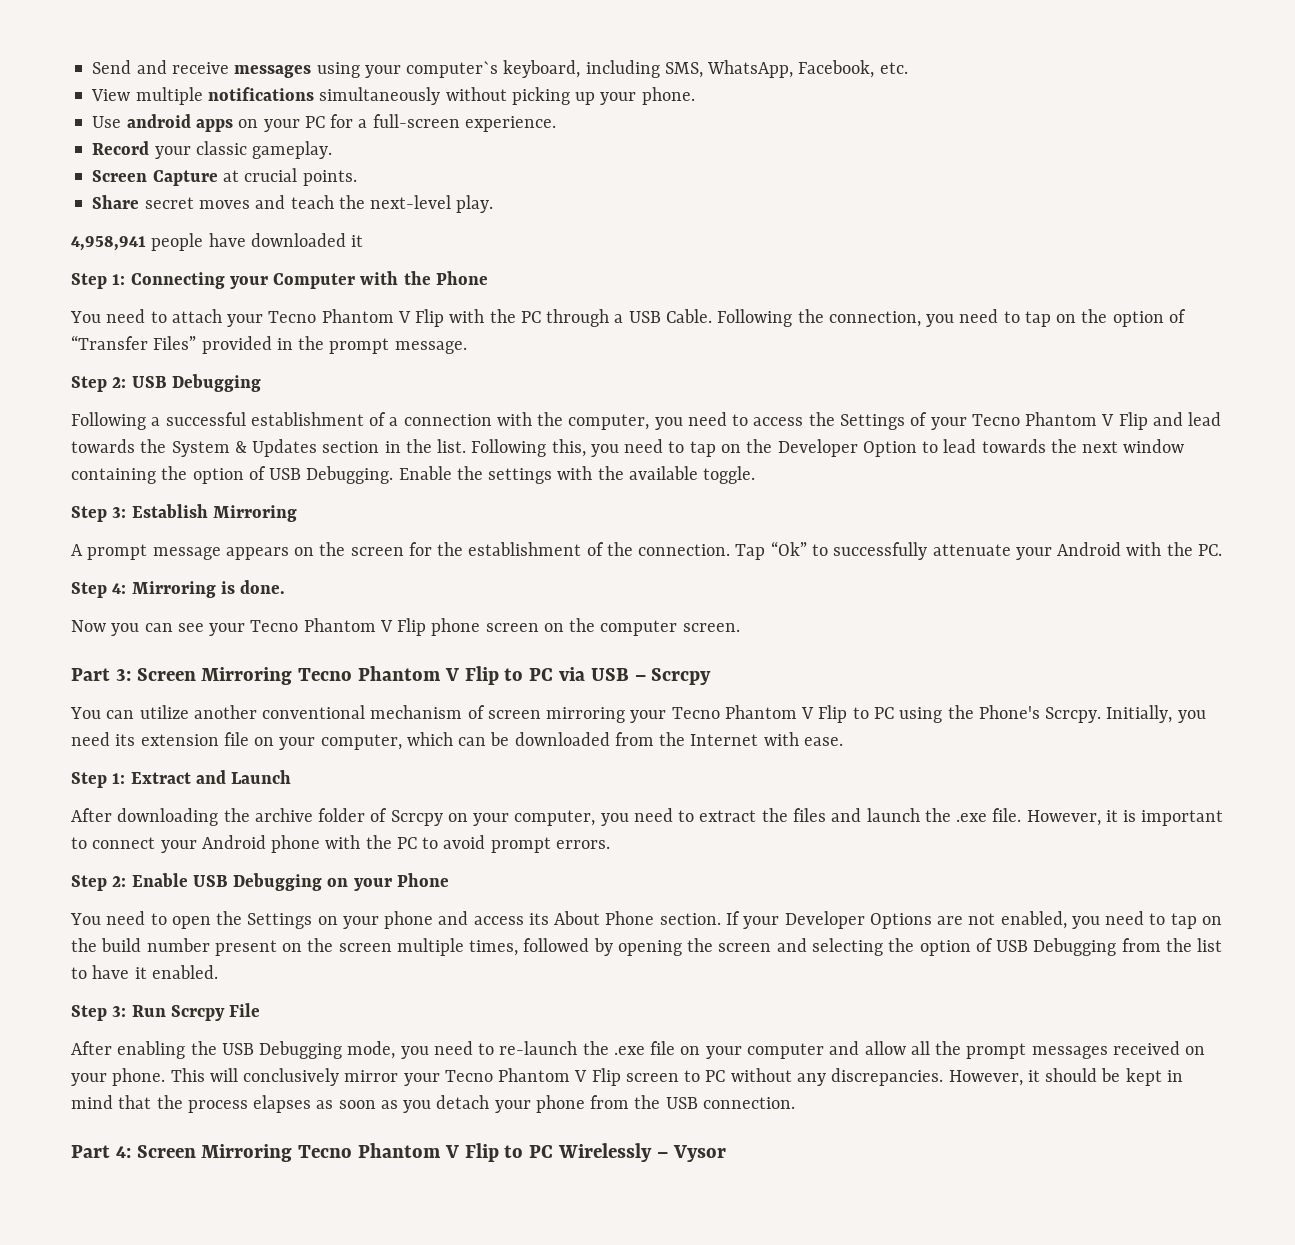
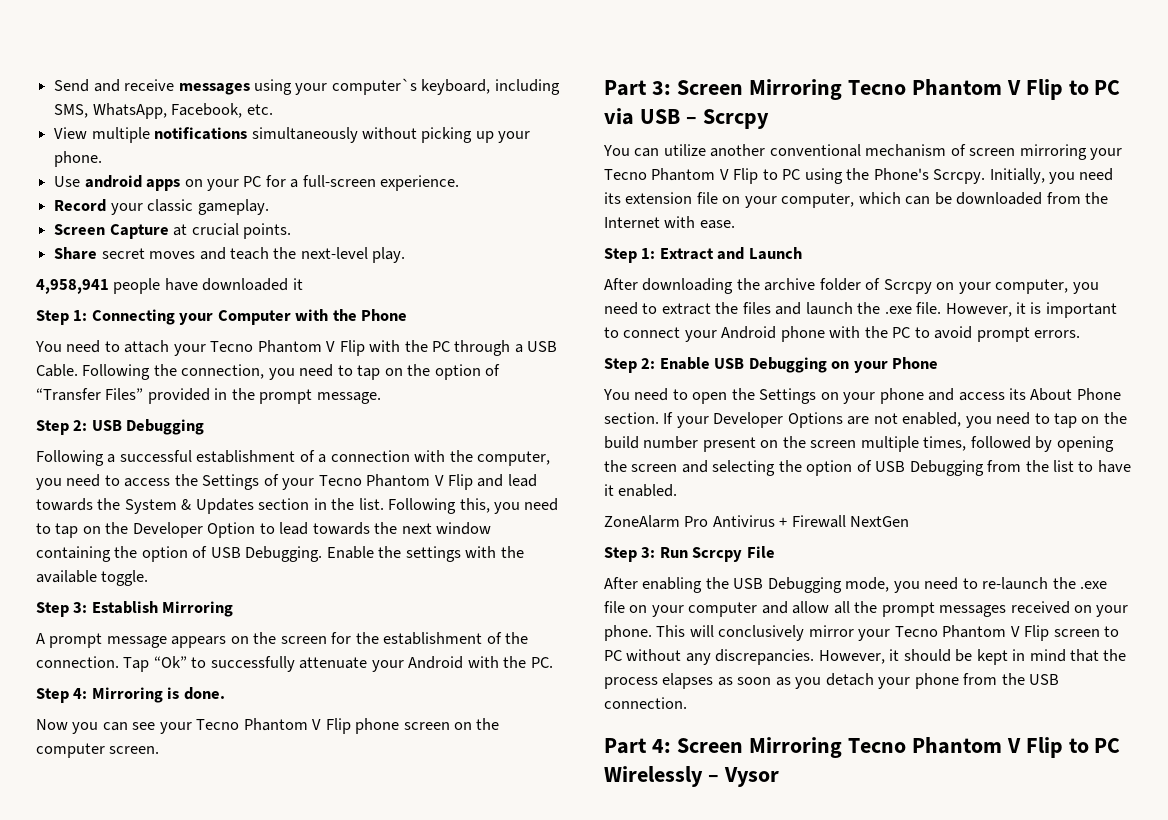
(218, 972) none -> [604,515,910,528] // ZoneAlarm Pro Antivirus + Firewall NextGen

